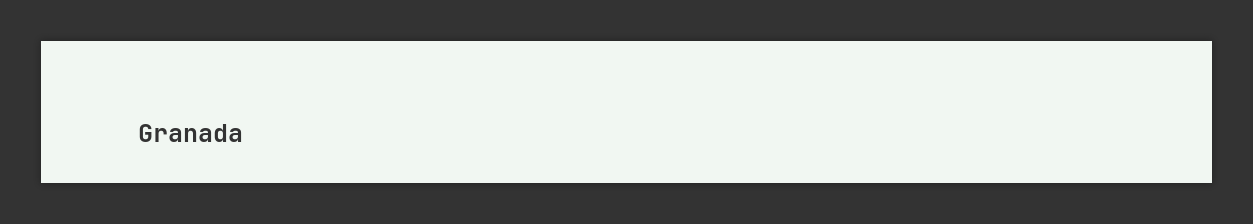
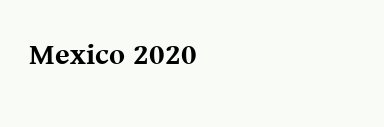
[138,124,243,142] Granada -> [29,44,198,64] Mexico 2020

